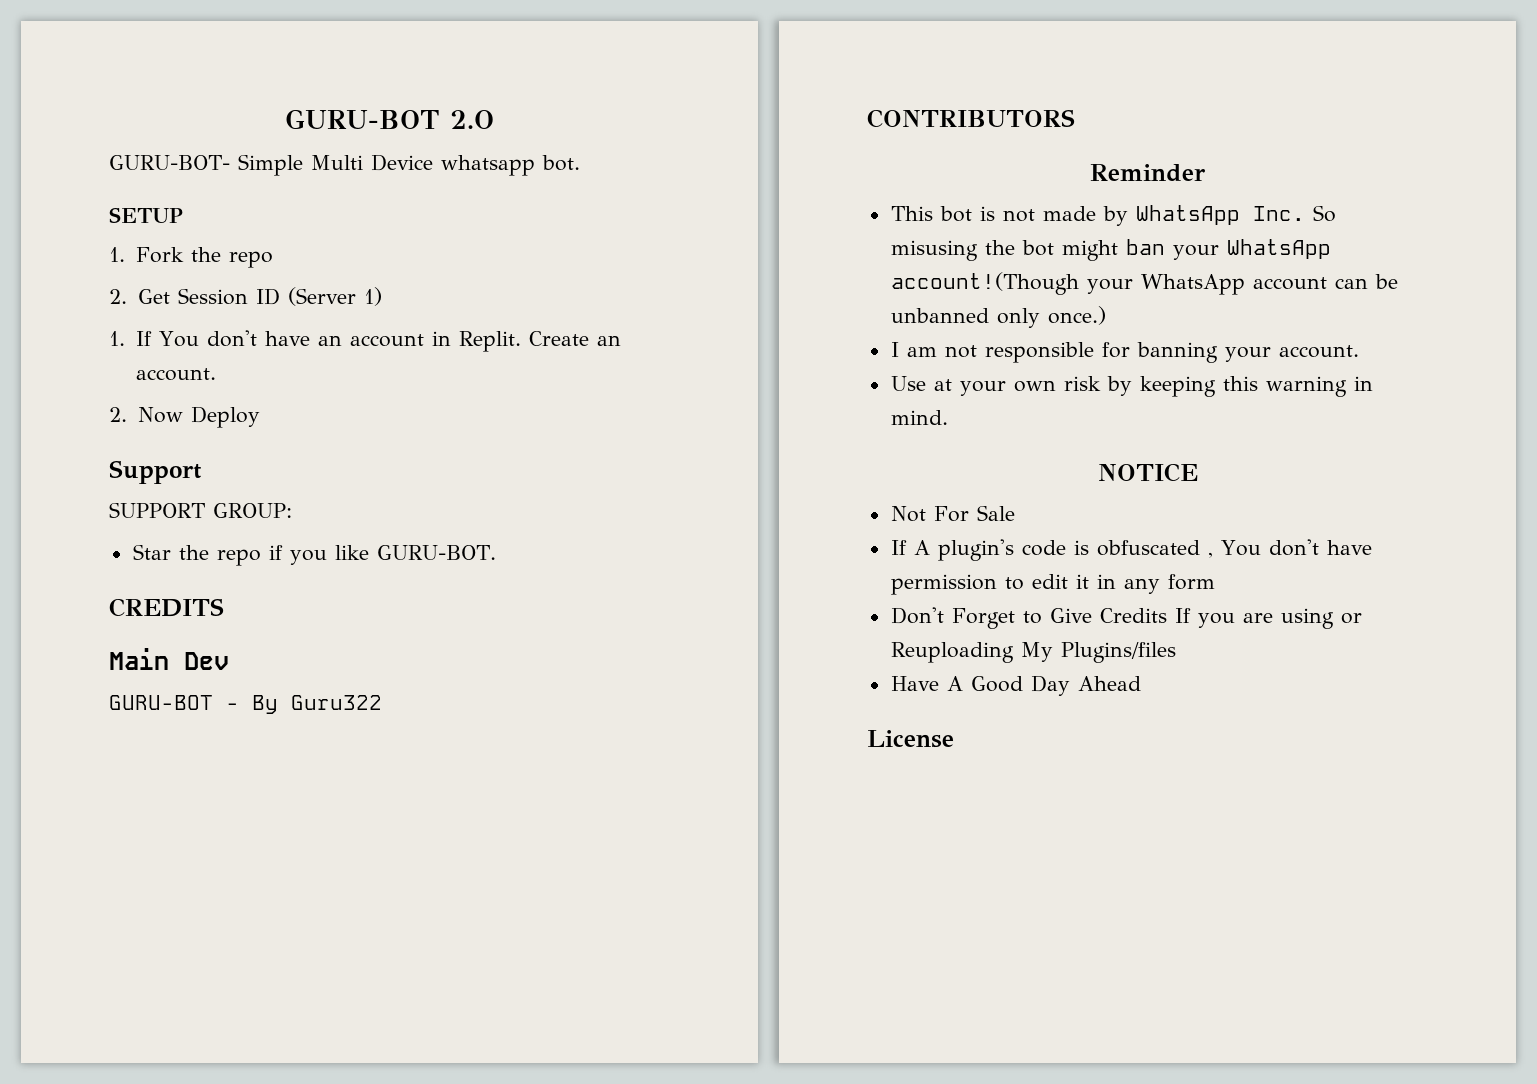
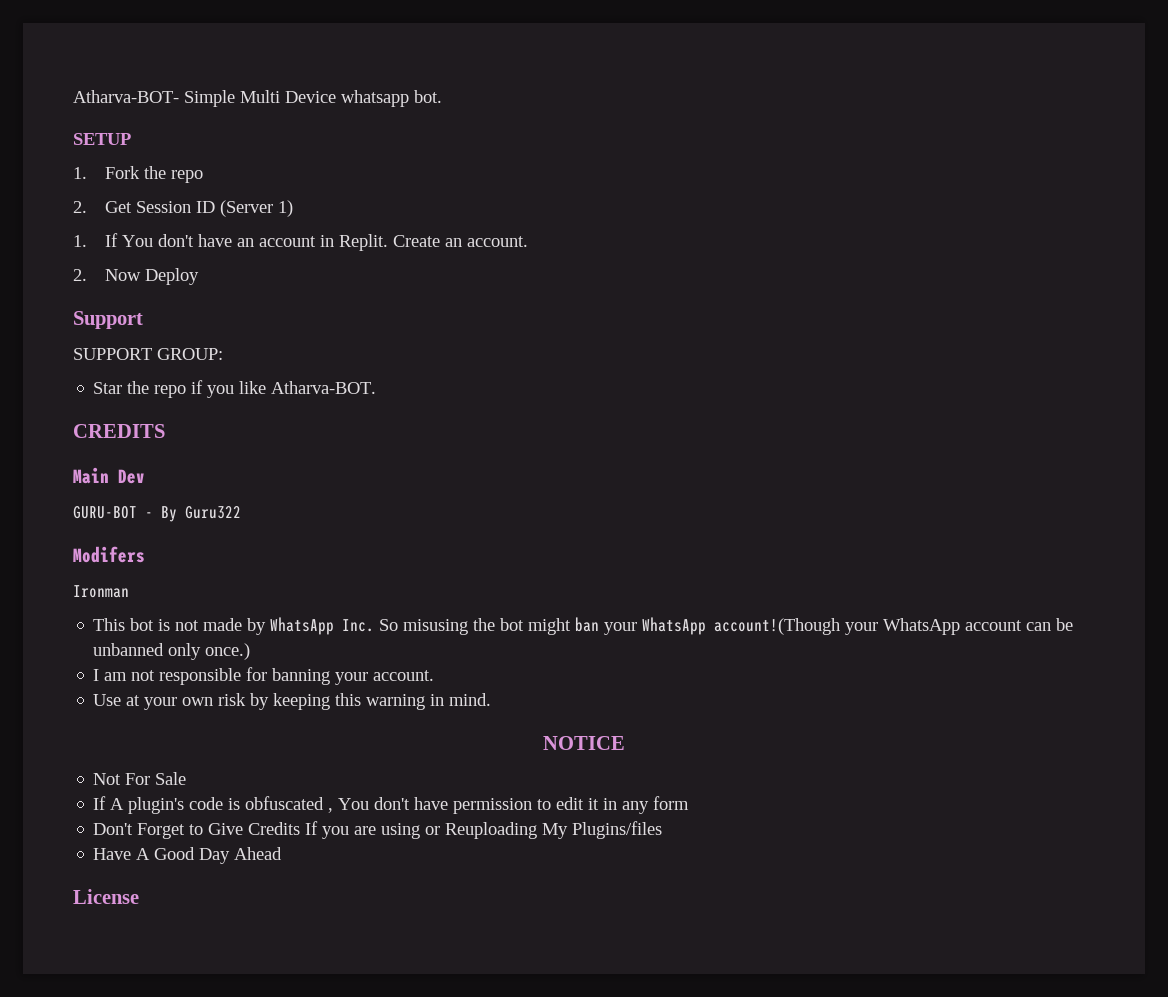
[285,109,494,129] [109,155,230,170] GURU-BOT 2.O // GURU-BOT- -> [73,90,179,103] Atharva-BOT-
[376,545,496,560] GURU-BOT. -> [271,381,377,394] Atharva-BOT.
[867,109,1075,128] [1090,164,1206,182] CONTRIBUTORS // Reminder -> [73,546,145,563] [73,585,129,598] Modifers // Ironman

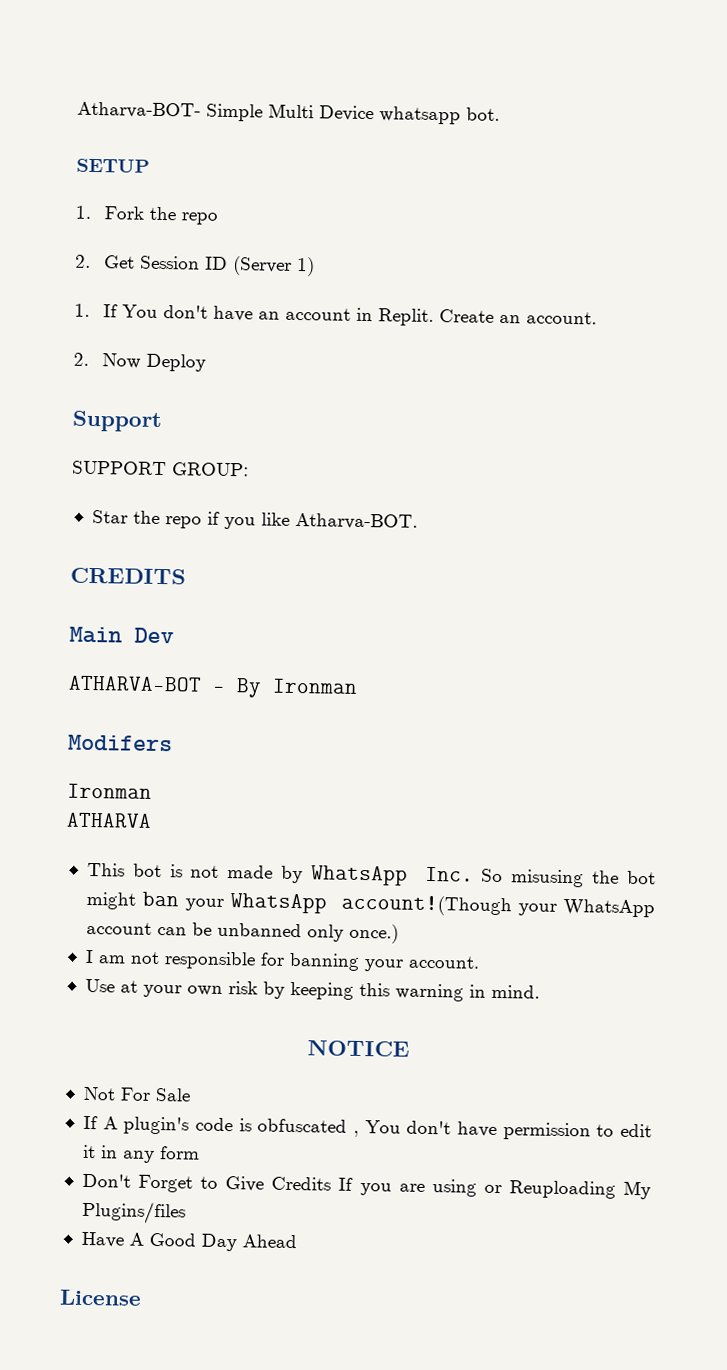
[73,506,137,519] GURU-BOT -> [68,675,202,692] ATHARVA-BOT
[185,506,241,519] Guru322 -> [272,678,358,694] Ironman
(129, 591) none -> [66,812,152,828] // ATHARVA

